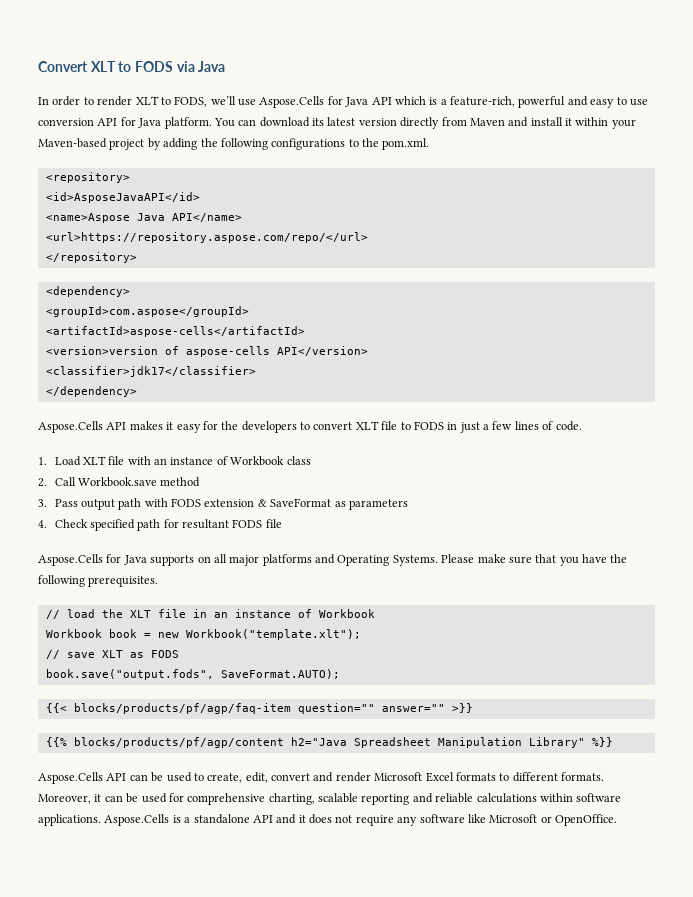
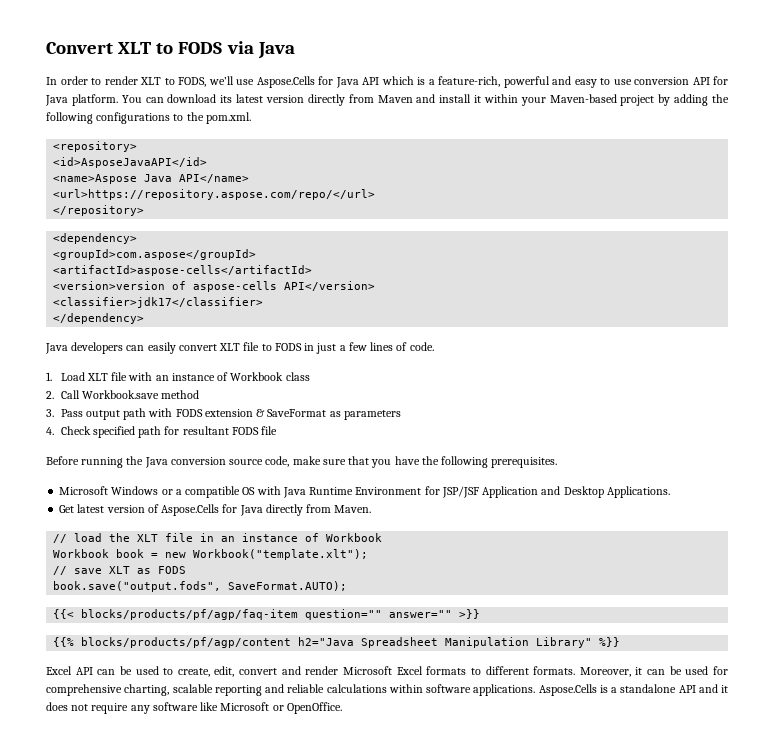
[38,421,310,433] Aspose.Cells API makes it easy for the developers to -> [45,342,176,354] Java developers can easily
[38,554,475,566] Aspose.Cells for Java supports on all major platforms and Operating Systems. Please -> [46,456,290,468] Before running the Java conversion source code,
(159, 581) none -> [59,486,670,498] [59,504,372,516] // Microsoft Windows or a compatible OS with Java Runtime Environment for JSP/JSF Application and Desktop Applications. // Get latest version of Aspose.Cells for Java directly from Maven.
[38,772,103,784] Aspose.Cells -> [46,666,72,675] Excel

